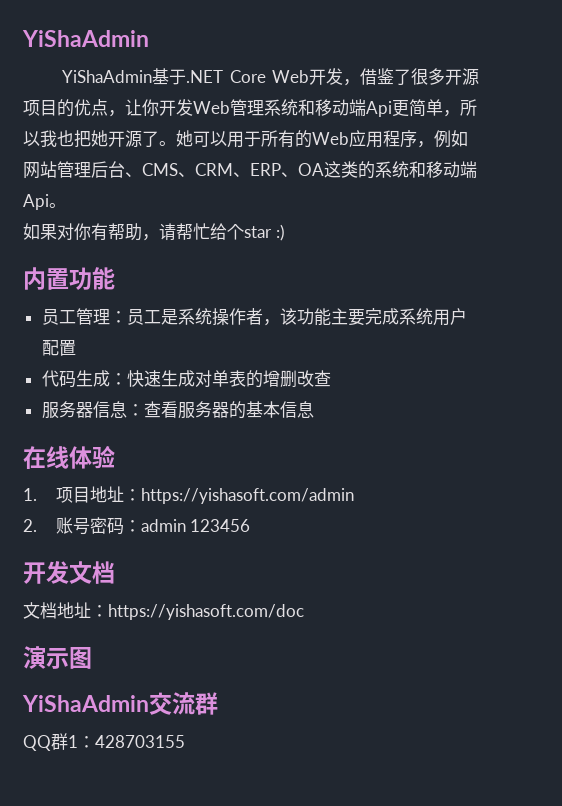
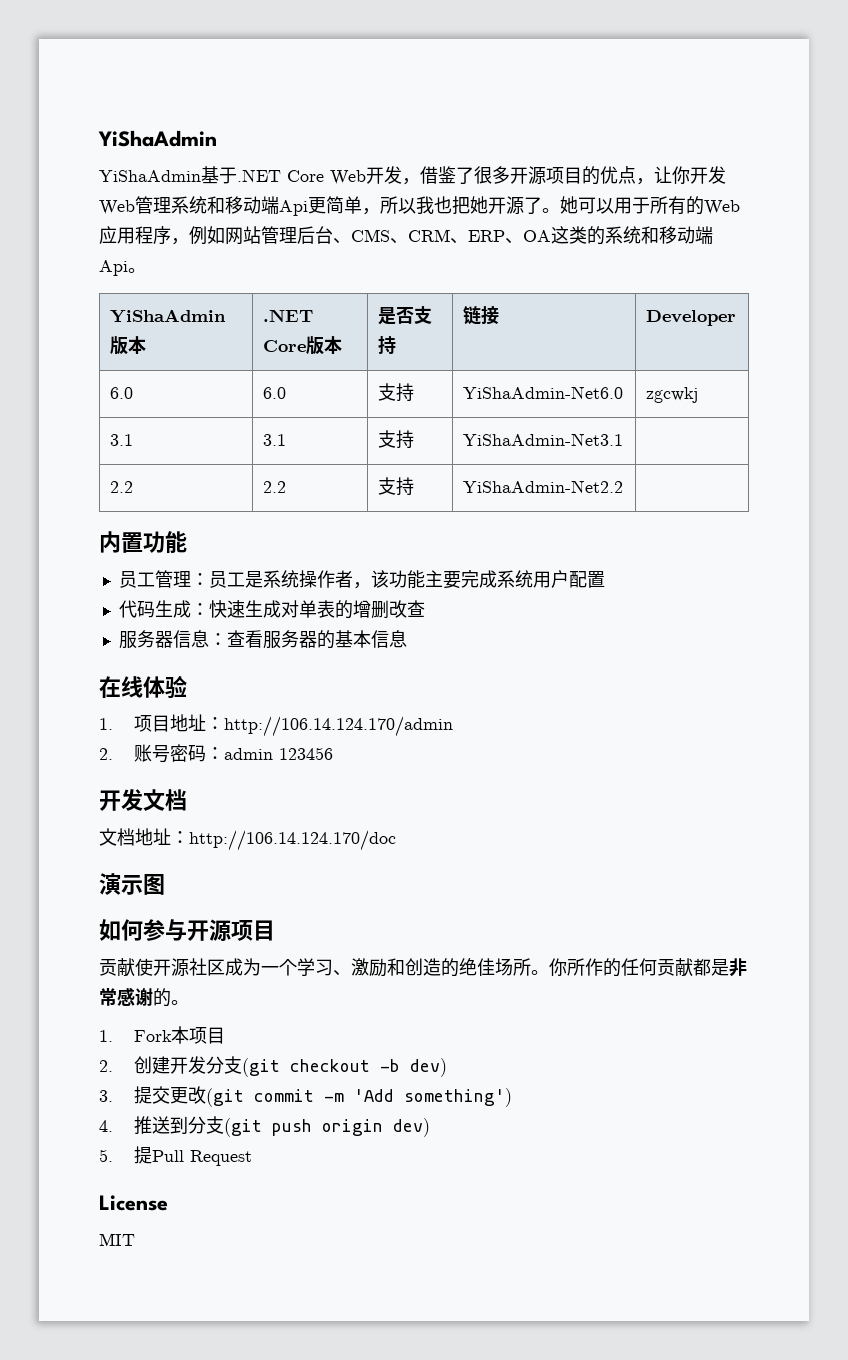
[23,223,285,241] // 如果对你有帮助，请帮忙给个star :) -> [109,309,226,323] [109,336,146,355] [262,309,313,322] [262,336,342,355] [377,306,432,325] [377,336,396,354] [462,306,499,325] [645,310,736,326] [109,387,133,399] [262,387,286,399] [377,383,414,402] [462,386,623,399] [645,387,698,403] [109,434,133,446] [262,434,286,446] [377,430,414,449] [462,433,623,446] [109,481,133,493] [262,481,286,493] [377,477,414,496] [462,480,623,493] // YiShaAdmin版本 | .NET Core版本 | 是否支持 | 链接 | Developer // 6.0 | 6.0 | 支持 | YiShaAdmin-Net6.0 | zgcwkj // 3.1 | 3.1 | 支持 | YiShaAdmin-Net3.1 | // 2.2 | 2.2 | 支持 | YiShaAdmin-Net2.2 |
[140,488,354,504] https://yishasoft.com/admin -> [224,716,454,737] http://106.14.124.170/admin
[108,604,304,620] https://yishasoft.com/doc -> [189,830,396,851] http://106.14.124.170/doc
[22,692,218,715] [23,733,185,751] YiShaAdmin交流群 // QQ群1：428703155 -> [99,919,275,942] [99,958,747,977] [99,987,189,1007] [99,1026,226,1044] [99,1056,448,1077] [99,1086,513,1107] [99,1116,431,1137] [99,1146,253,1166] [99,1195,168,1211] [99,1233,135,1246] 如何参与开源项目 // 贡献使开源社区成为一个学习、激励和创造的绝佳场所。你所作的任何贡献都是非常感谢的。 // 1. Fork本项目 // 2.创建开发分支(git checkout -b dev) // 3.提交更改(git commit -m 'Add something') // 4.推送到分支(git push origin dev) // 5.提Pull Request // License // MIT

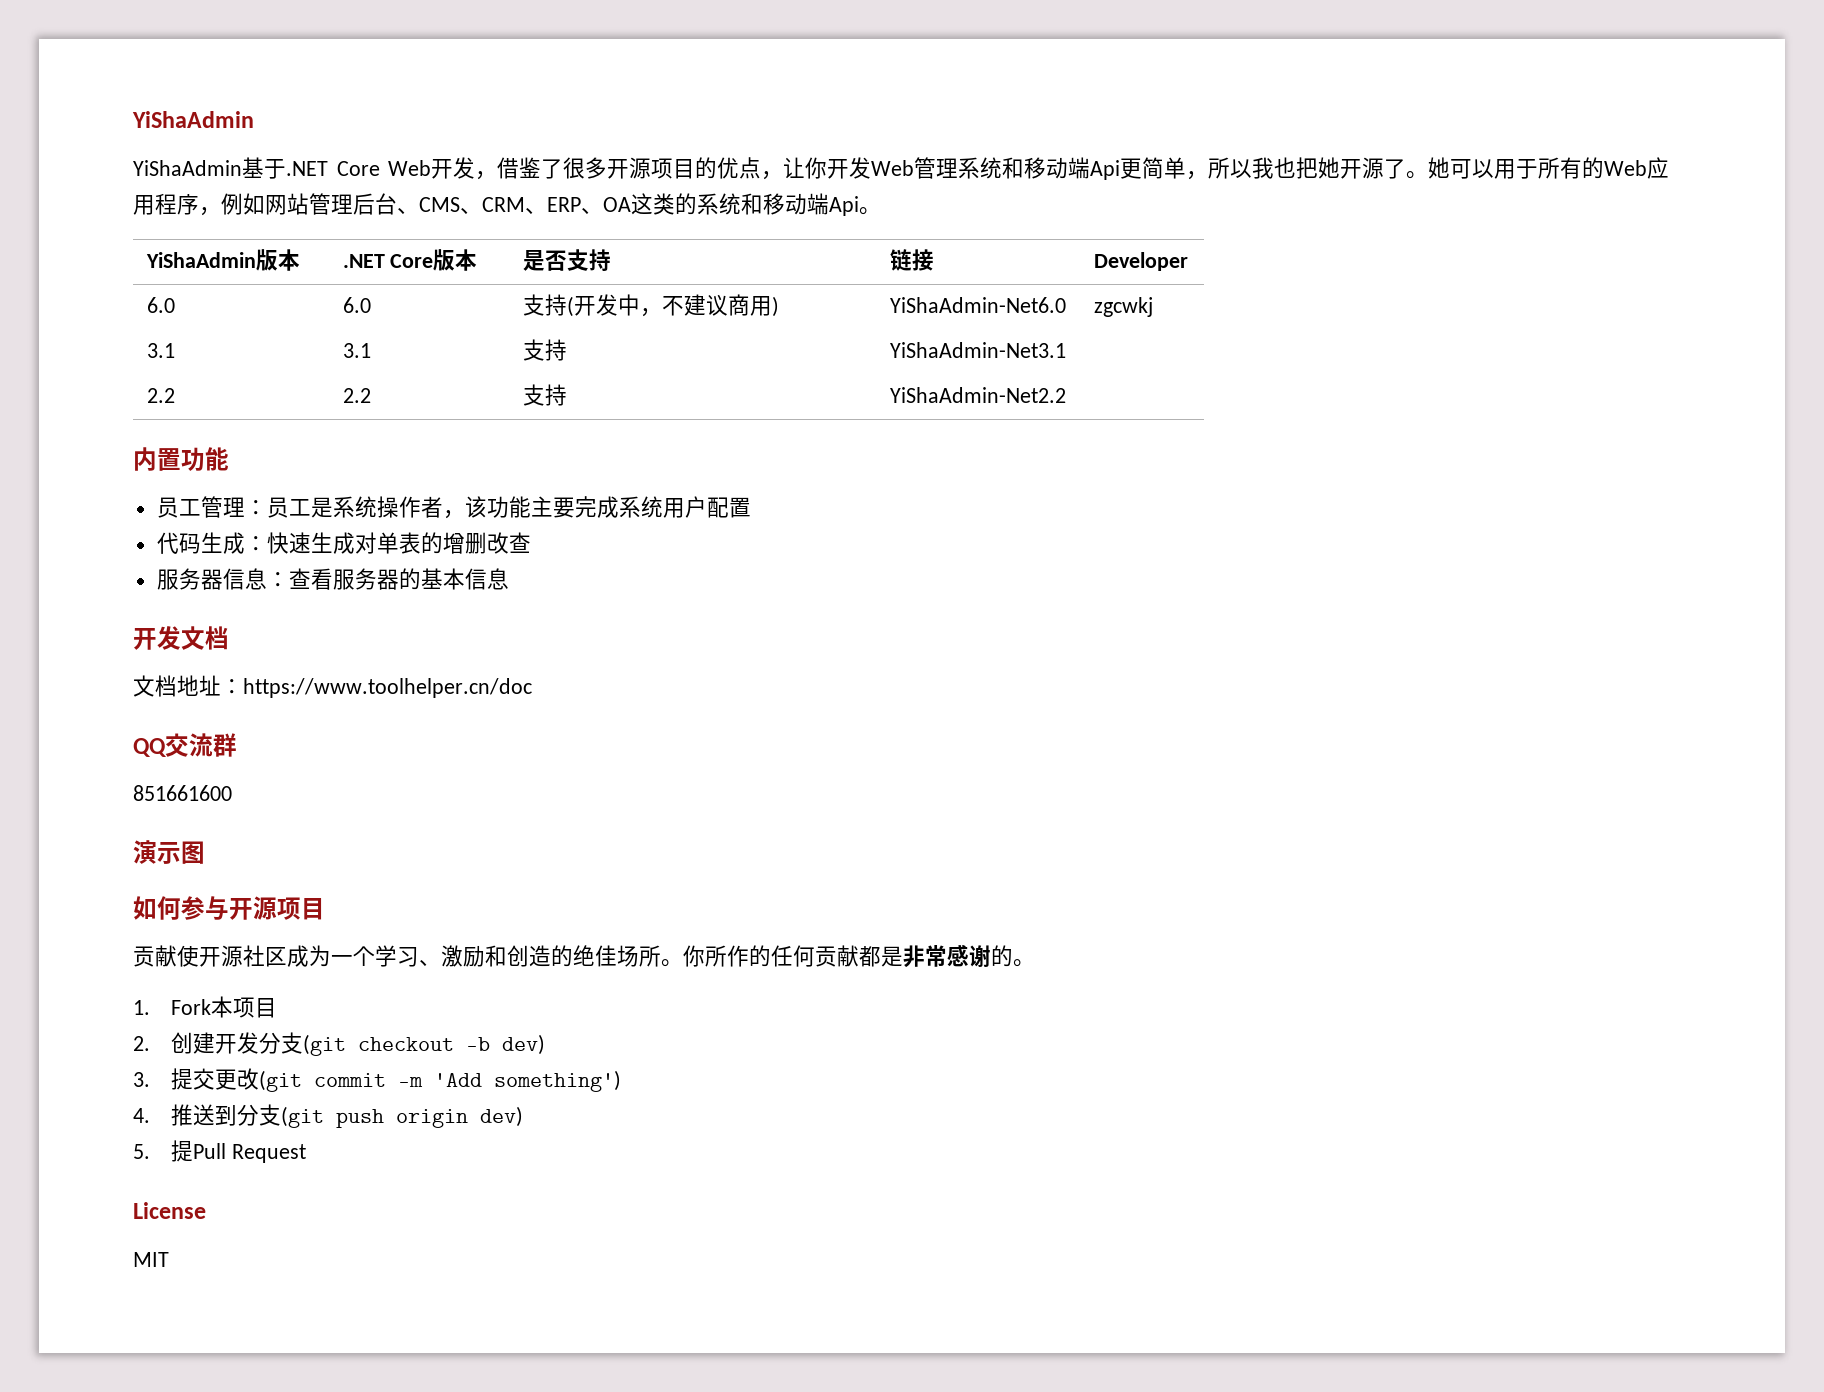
(414, 392) none -> [566,294,779,317] (开发中，不建议商用)
[99,675,187,699] [99,714,454,737] [99,744,334,763] // 在线体验 // 1.项目地址：http://106.14.124.170/admin // 2.账号密码：admin 123456 -> (509, 579) none
[189,830,396,851] http://106.14.124.170/doc -> [243,678,532,698] [133,733,237,757] [133,785,232,801] https://www.toolhelper.cn/doc // QQ交流群 // 851661600

